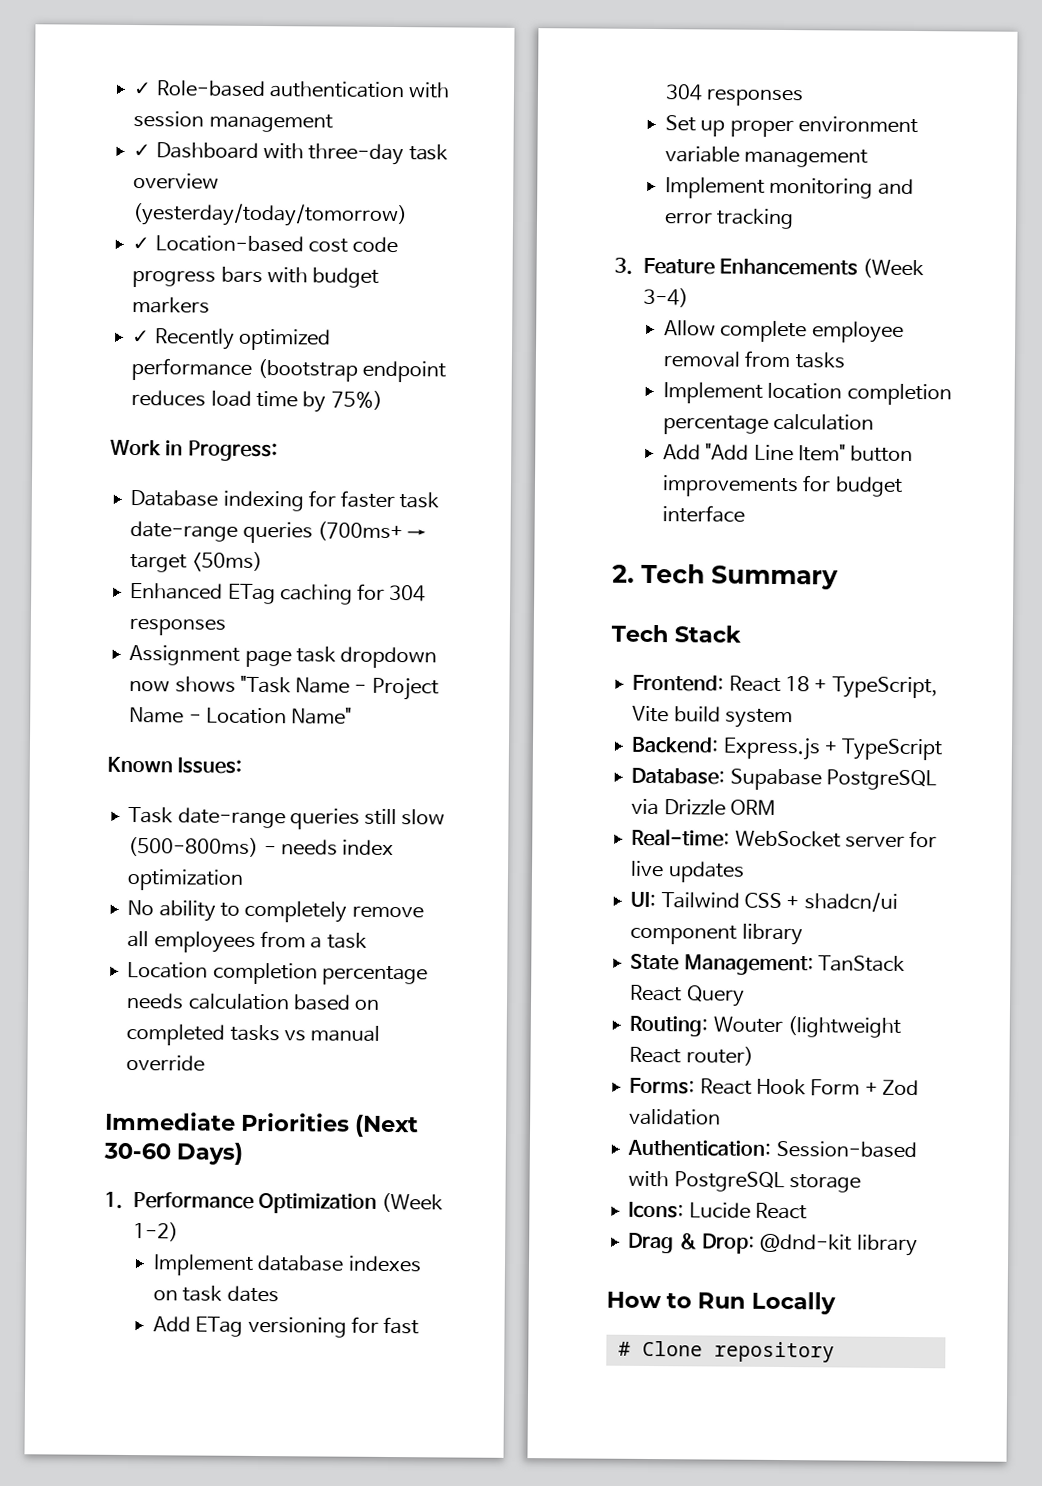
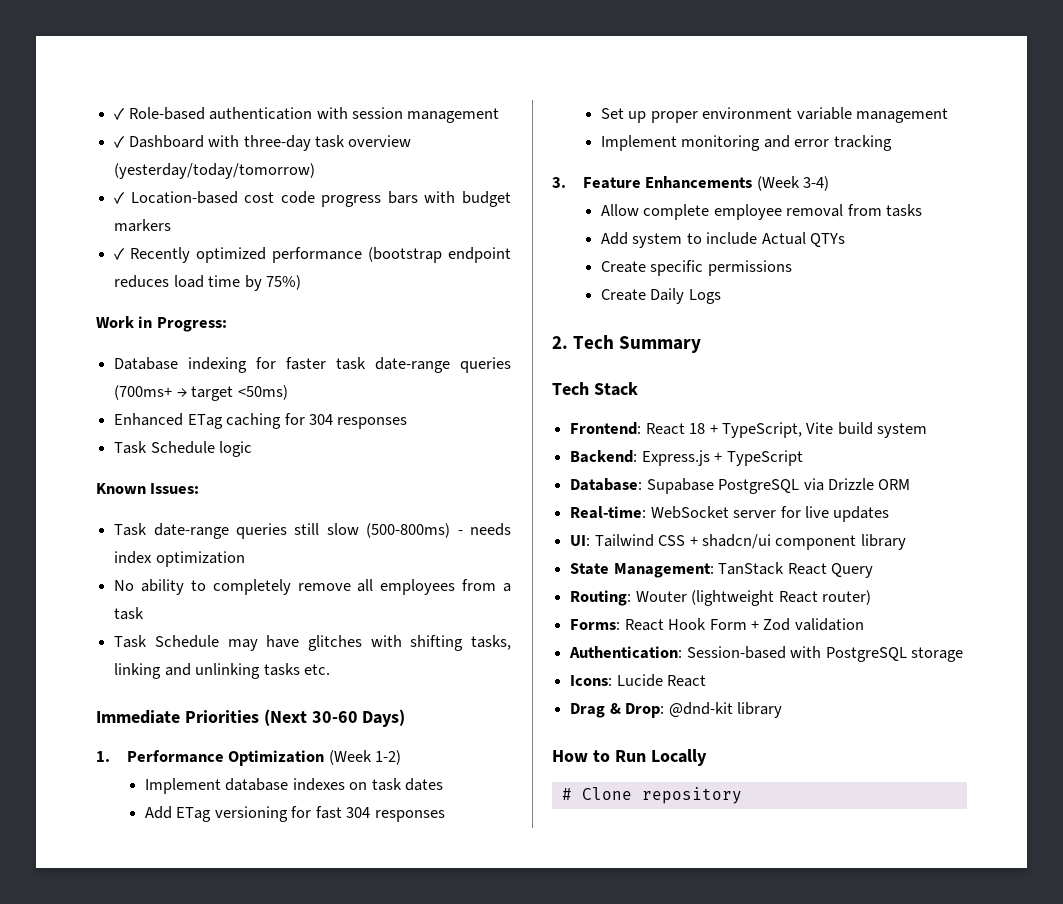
[129,644,438,669] [129,675,439,701] [129,706,353,725] Assignment page task dropdown now shows "Task Name - Project Name - Location Name" -> [114,441,253,457] Task Schedule logic
[127,961,428,986] [126,992,381,1011] [126,1023,381,1046] [126,1054,206,1072] Location completion percentage needs calculation based on completed tasks vs manual override -> [114,635,511,651] [114,663,330,679] Task Schedule may have glitches with shifting tasks, linking and unlinking tasks etc.
[662,382,952,406] [662,413,875,435] [662,443,914,463] [661,475,903,498] [661,505,745,523] Implement location completion percentage calculation // Add "Add Line Item" button improvements for budget interface -> [600,232,846,248] [600,260,792,276] [600,288,721,304] Add system to include Actual QTYs // Create specific permissions // Create Daily Logs

